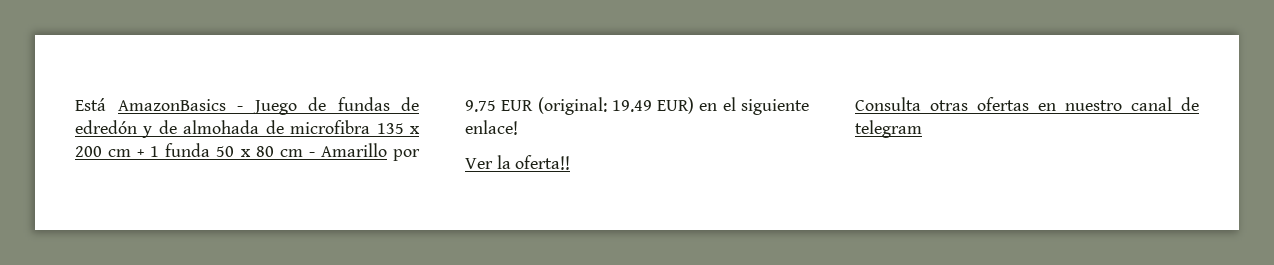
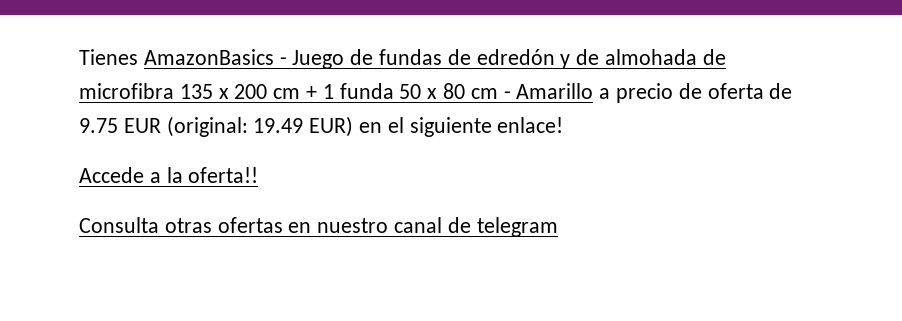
[75,98,106,111] Está -> [79,49,138,65] Tienes
[393,149,420,161] por -> [599,83,793,103] a precio de oferta de
[465,158,493,169] Ver -> [79,167,161,183] Accede a

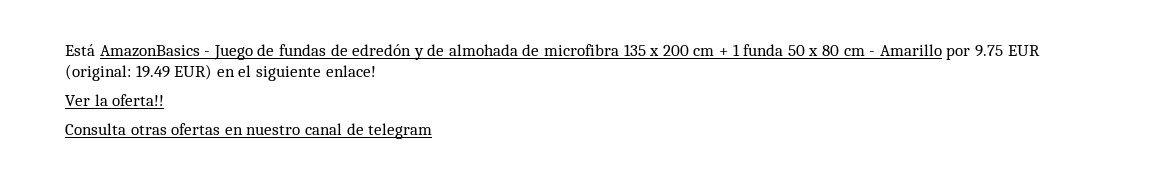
[79,49,138,65] Tienes -> [65,44,95,56] Está
[599,83,793,103] a precio de oferta de -> [946,47,971,60] por
[79,167,161,183] Accede a -> [65,95,90,106] Ver

